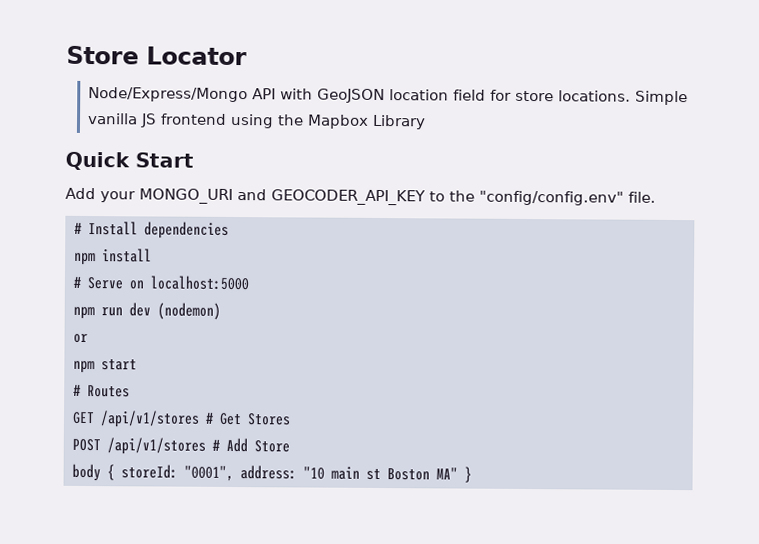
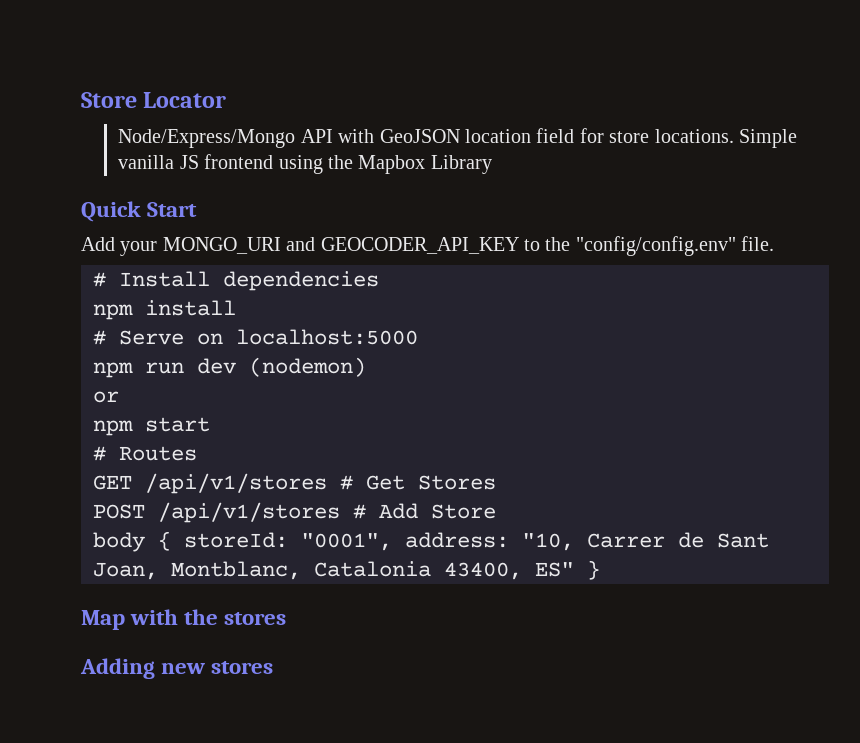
[303,466,472,483] "10 main st Boston MA" } -> [522,532,769,551] [93,560,600,580] [81,609,287,630] [80,658,274,679] "10, Carrer de Sant Joan, Montblanc, Catalonia 43400, ES" } // Map with the stores // Adding new stores

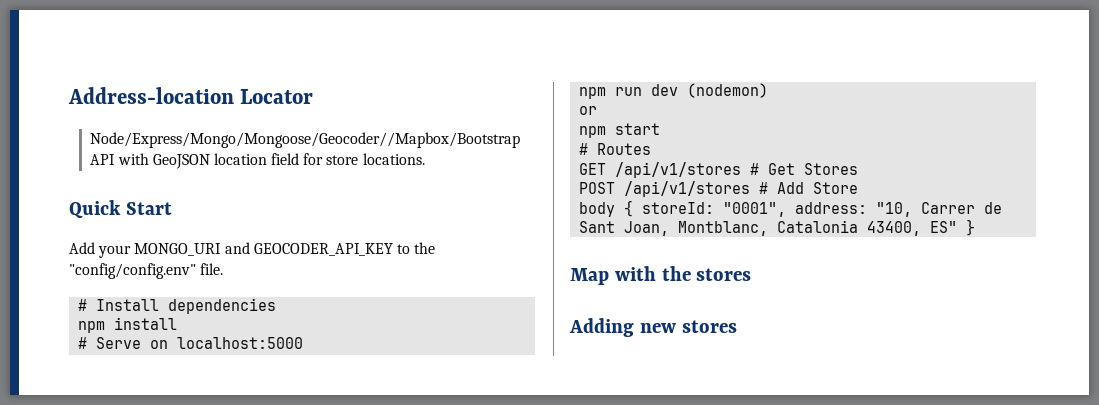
[81,92,137,108] Store -> [68,87,234,104] Address-location
[118,129,296,148] Node/Express/Mongo -> [90,132,521,148] Node/Express/Mongo/Mongoose/Geocoder//Mapbox/Bootstrap
[739,129,798,148] [118,154,492,174] Simple vanilla JS frontend using the Mapbox Library -> (425, 159) none

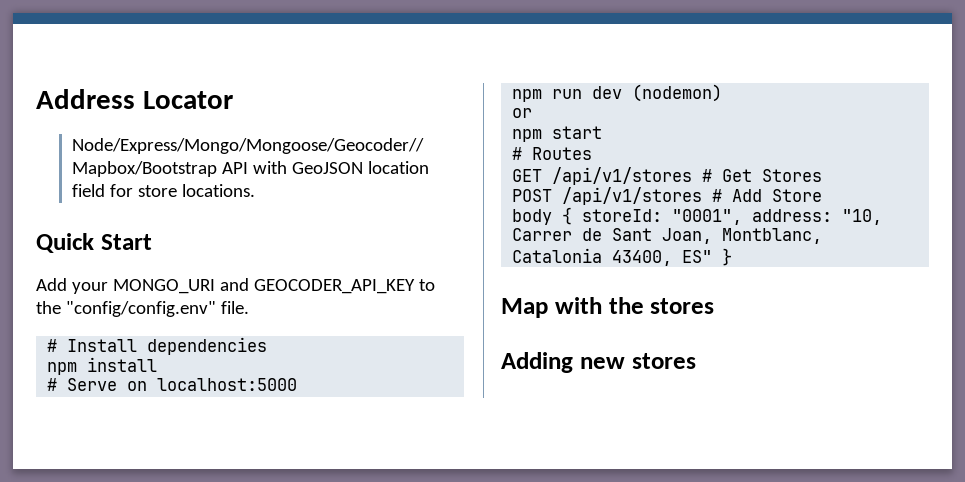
[68,87,234,104] Address-location -> [36,89,135,109] Address

